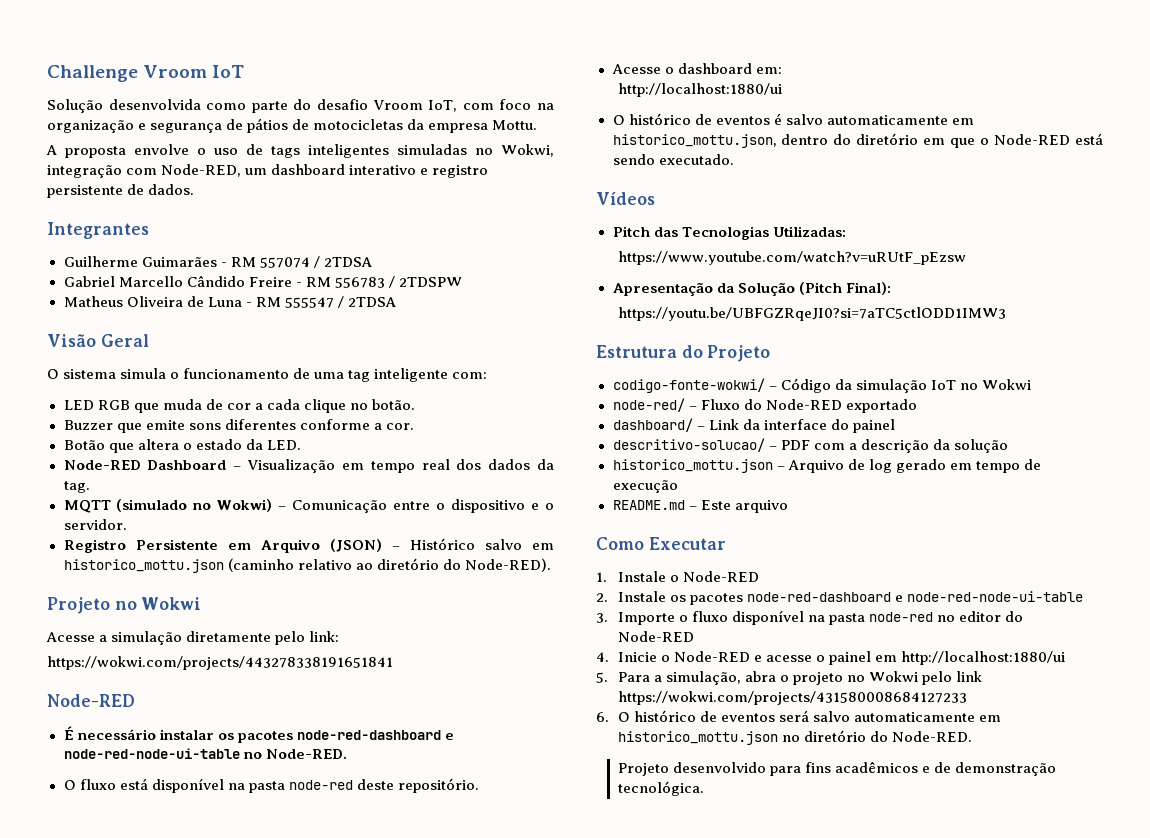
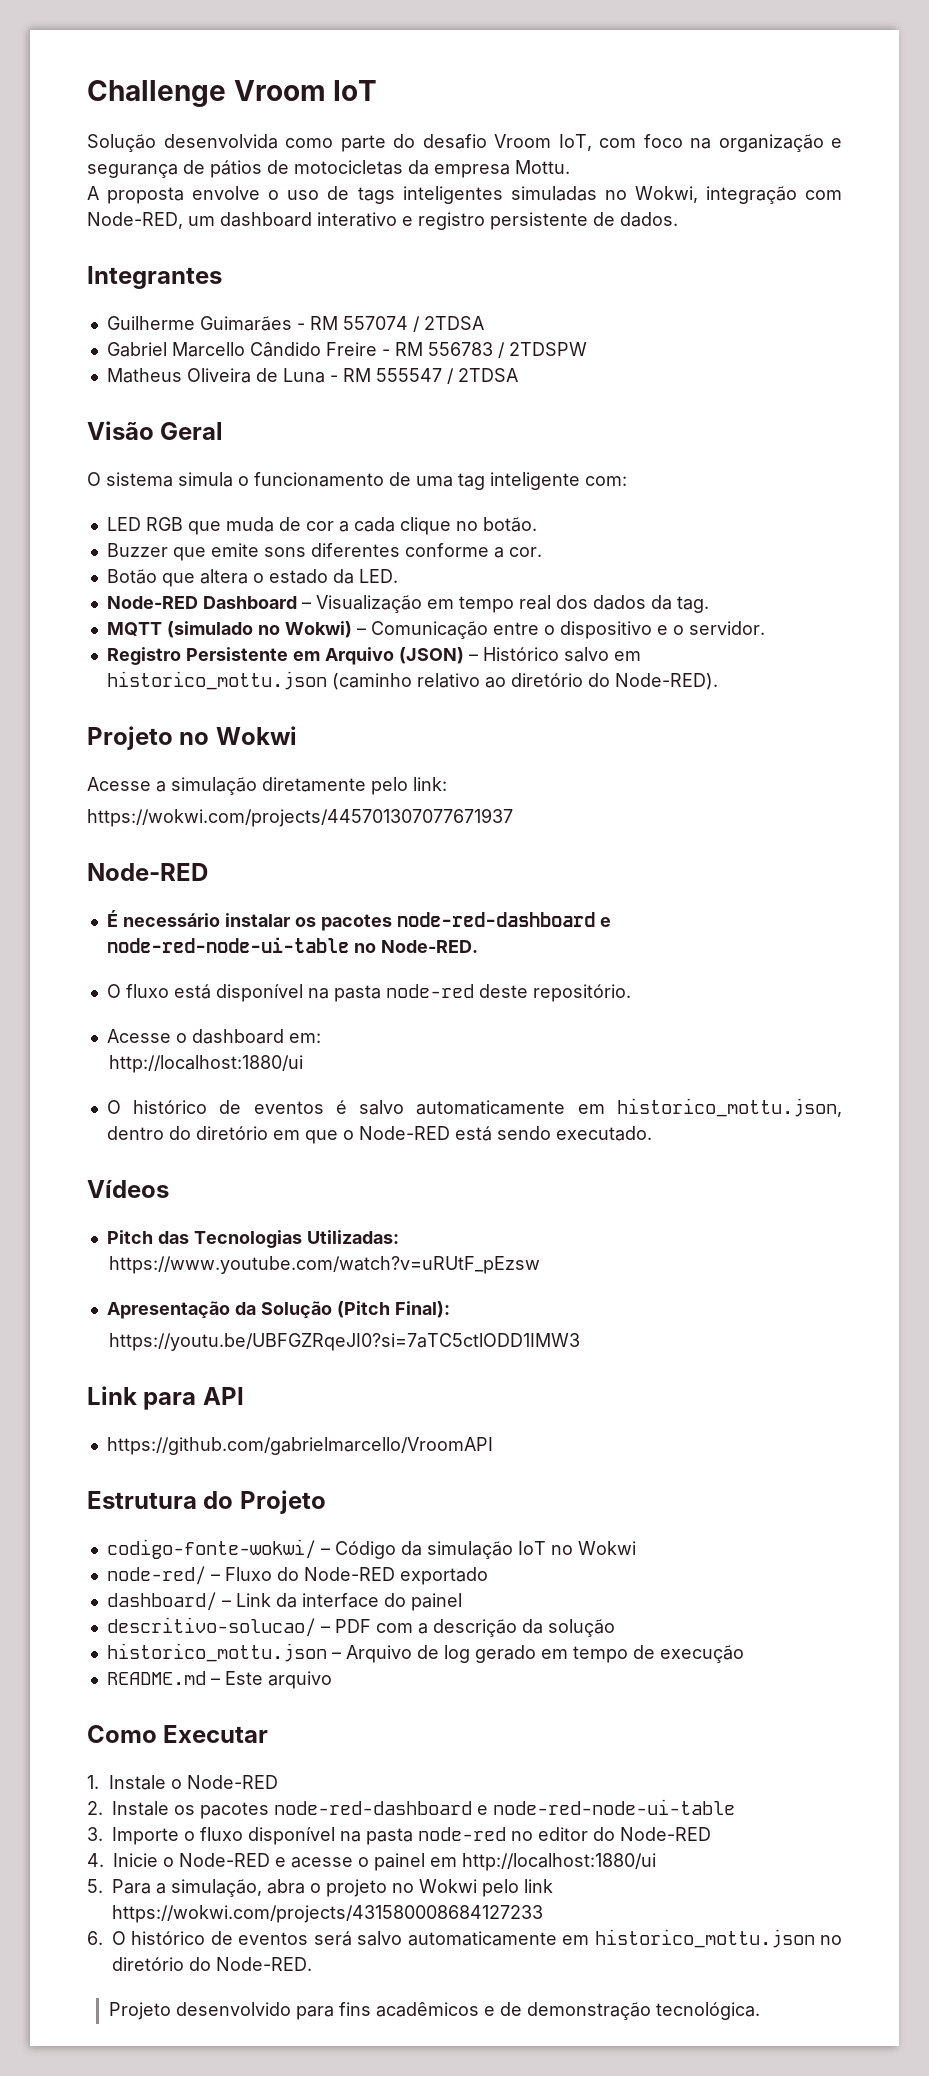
[47,656,393,670] https://wokwi.com/projects/443278338191651841 -> [87,808,513,827] https://wokwi.com/projects/445701307077671937
(1006, 314) none -> [87,1386,244,1410] [106,1437,493,1455] // Link para API // https://github.com/gabrielmarcello/VroomAPI

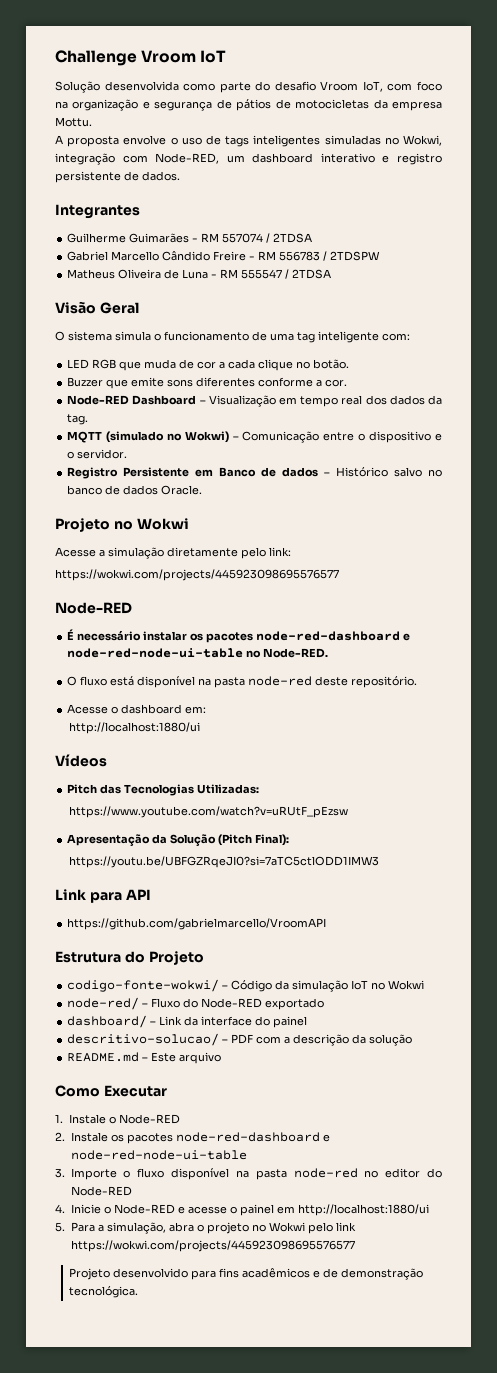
[106,569,398,587] // Botão que altera o estado da LED. -> (348, 383) none
[324,647,641,665] [106,671,718,690] Arquivo (JSON) – Histórico salvo em historico_mottu.json (caminho relativo ao diretório do Node-RED). -> [219,467,442,477] [67,485,203,495] Banco de dados – Histórico salvo no banco de dados Oracle.
[87,808,513,827] https://wokwi.com/projects/445701307077671937 -> [55,569,339,581] https://wokwi.com/projects/445923098695576577
[106,1098,842,1117] [106,1126,652,1144] // O histórico de eventos é salvo automaticamente em historico_mottu.json, dentro do diretório em que o Node-RED está sendo executado. -> (201, 728) none
[106,1643,744,1663] // historico_mottu.json – Arquivo de log gerado em tempo de execução -> (413, 1040) none
[112,1905,543,1923] [87,1929,843,1948] [112,1957,312,1971] https://wokwi.com/projects/431580008684127233 // 6. O histórico de eventos será salvo automaticamente em historico_mottu.json no diretório do Node-RED. -> [70,1240,355,1252] https://wokwi.com/projects/445923098695576577

